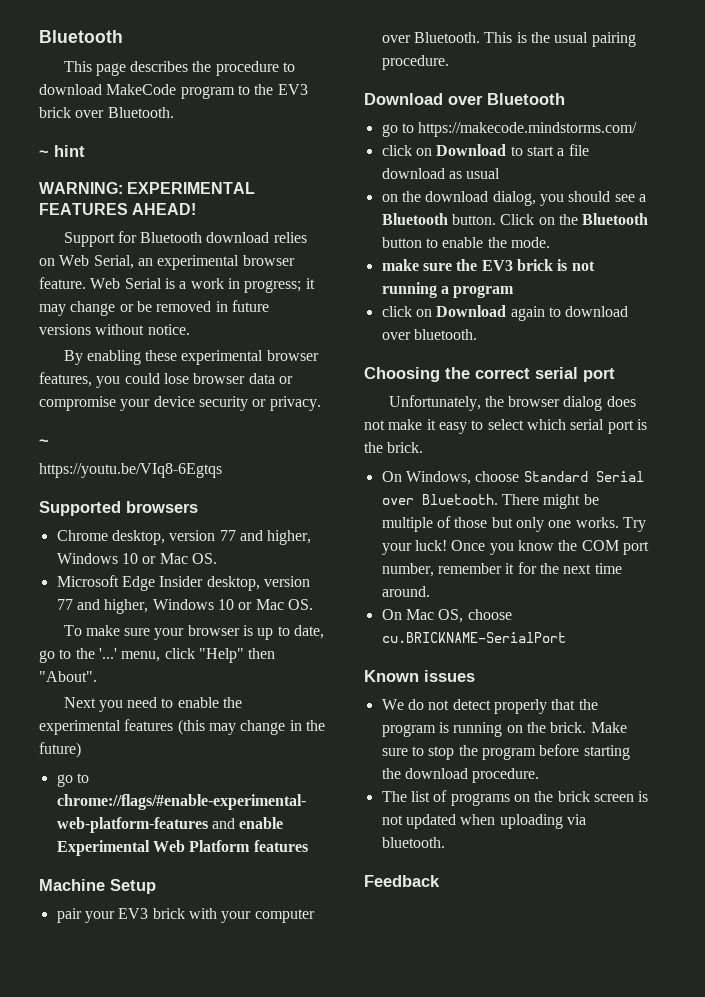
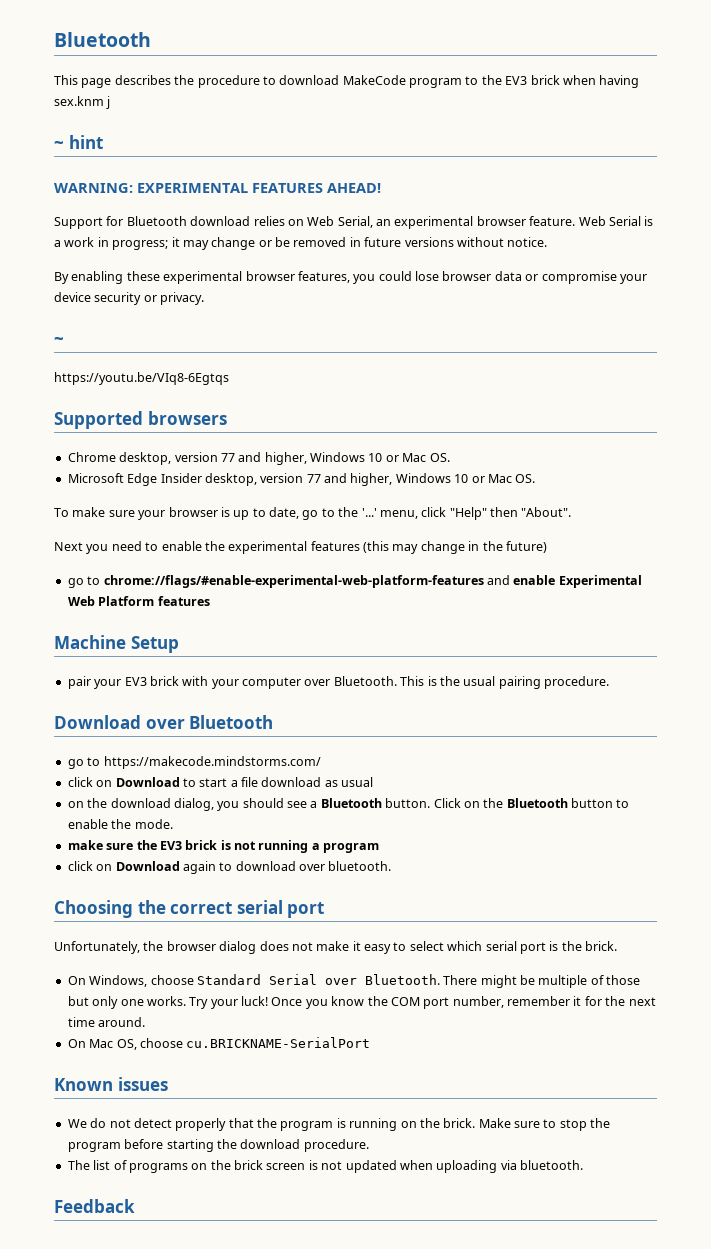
[75,107,174,118] over Bluetooth. -> [562,75,640,88] [54,96,111,109] when having sex.knm j

